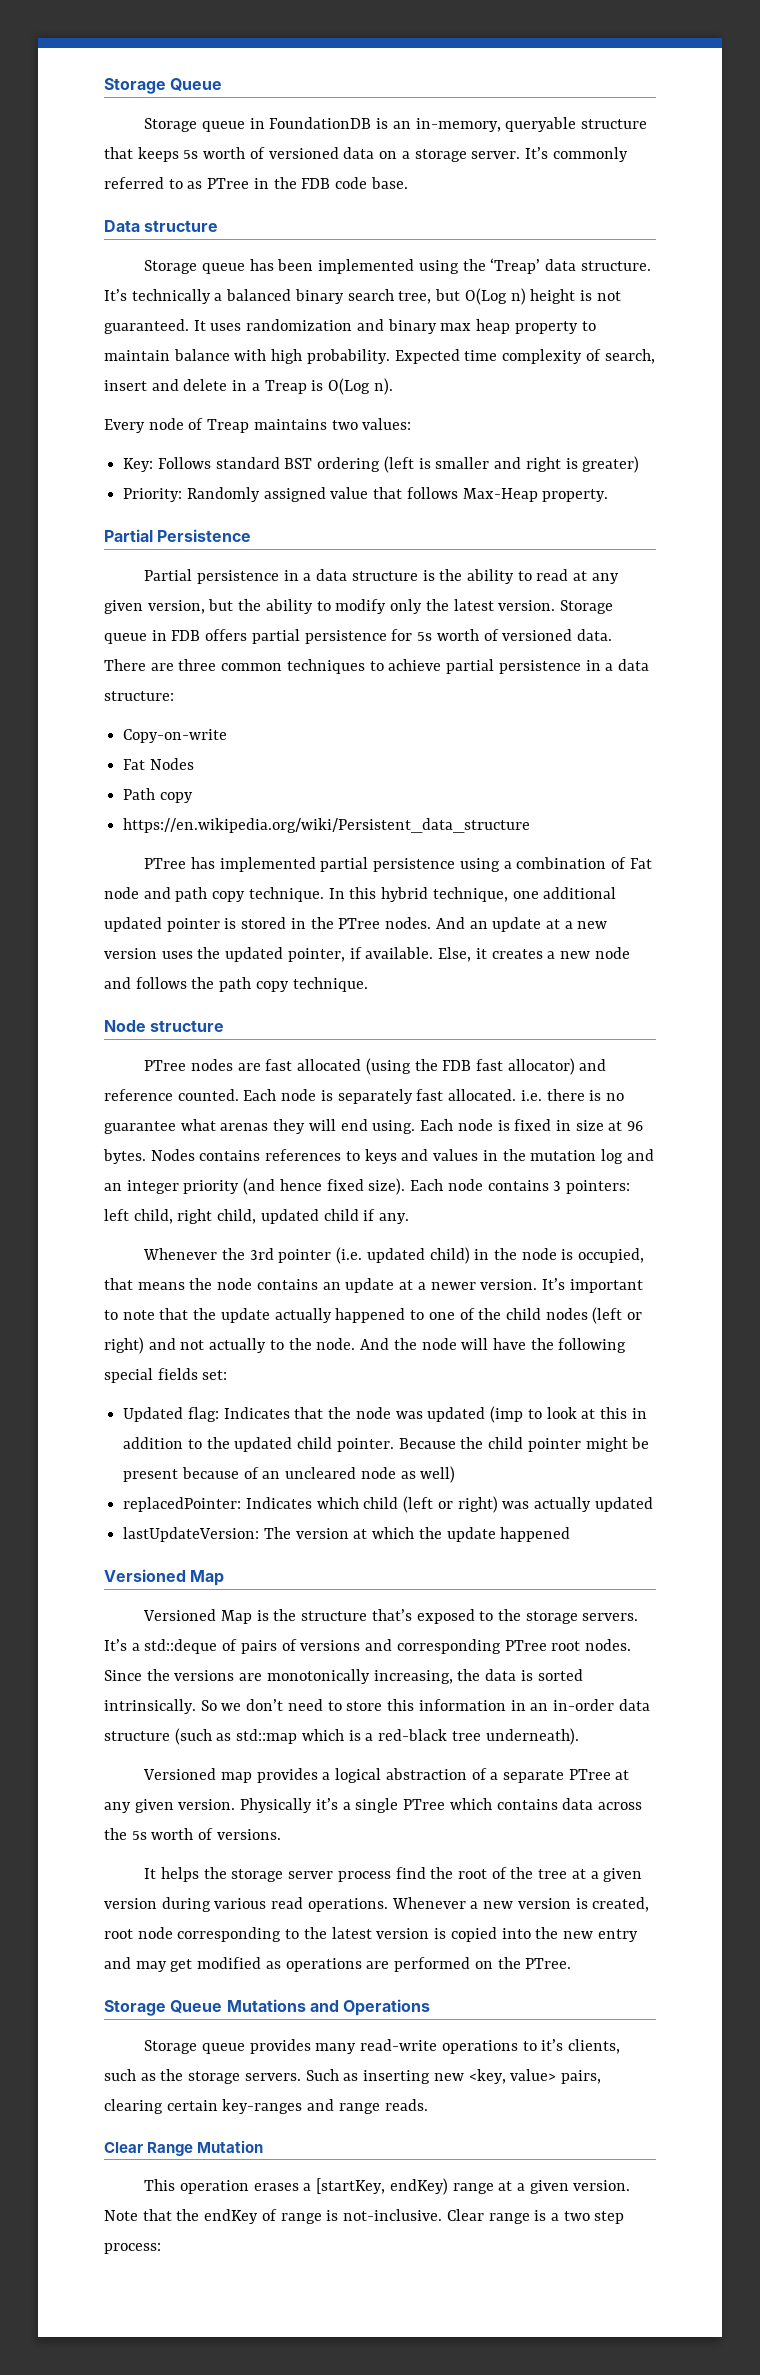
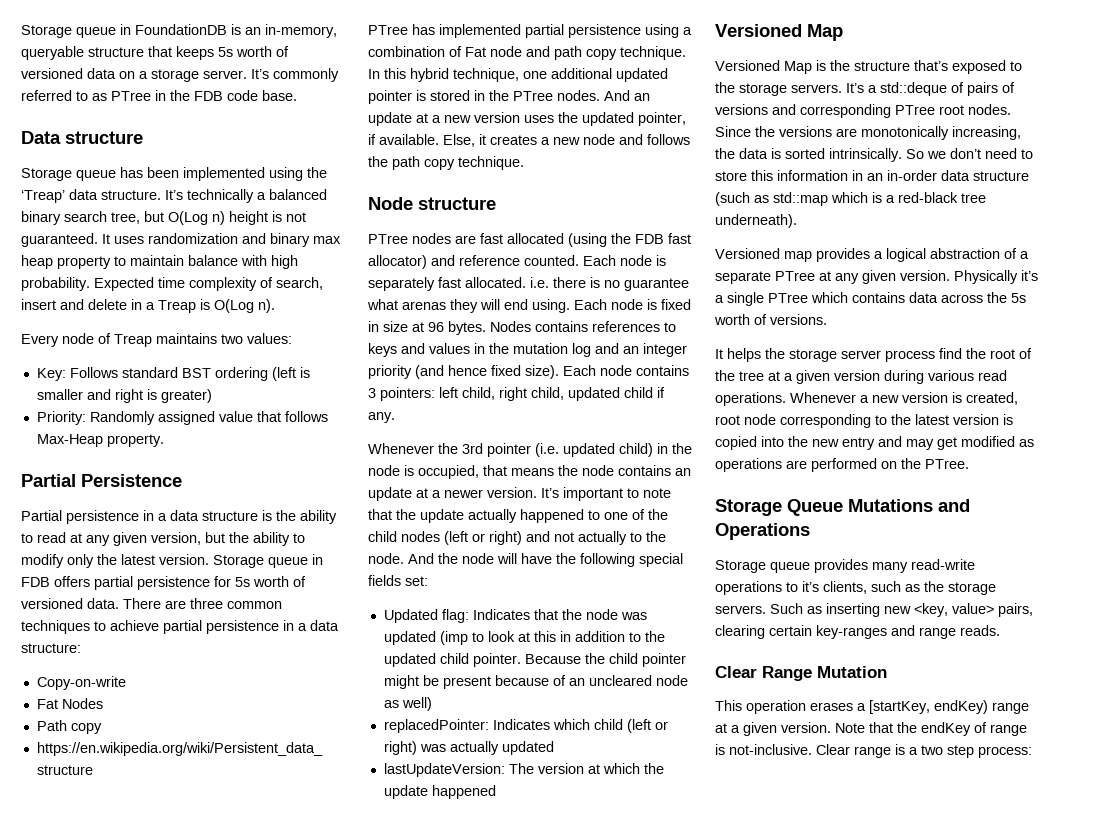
[104,78,223,94] [144,118,198,132] Storage Queue // Storage -> [21,25,72,38] Storage

